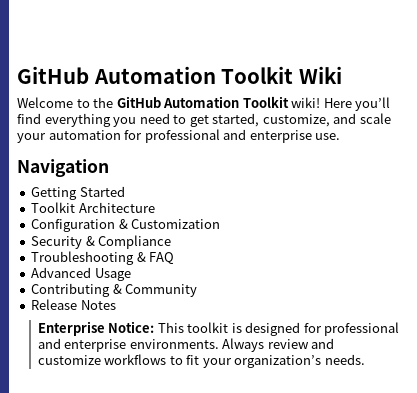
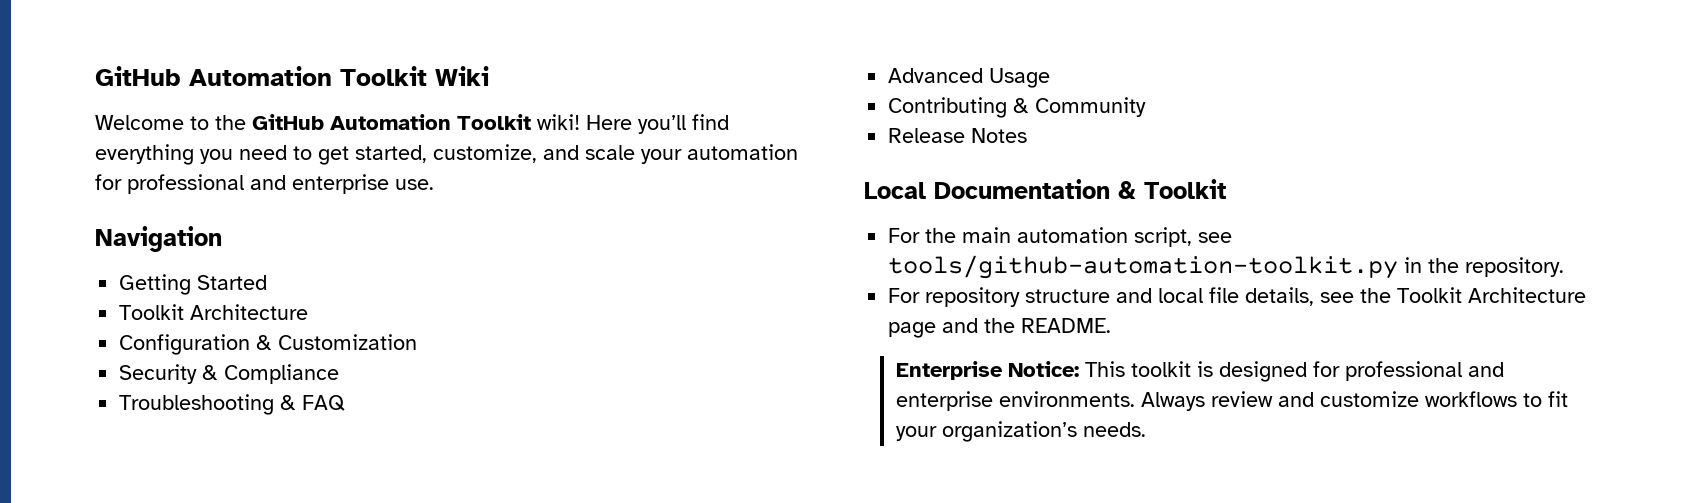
(116, 305) none -> [864,179,1226,199] [888,227,1233,247] [888,255,1565,279] [888,287,1587,307] [888,318,1112,338] // Local Documentation & Toolkit // For the main automation script, see tools/github-automation-toolkit.py in the repository. // For repository structure and local file details, see the Toolkit Architecture page and the README.

